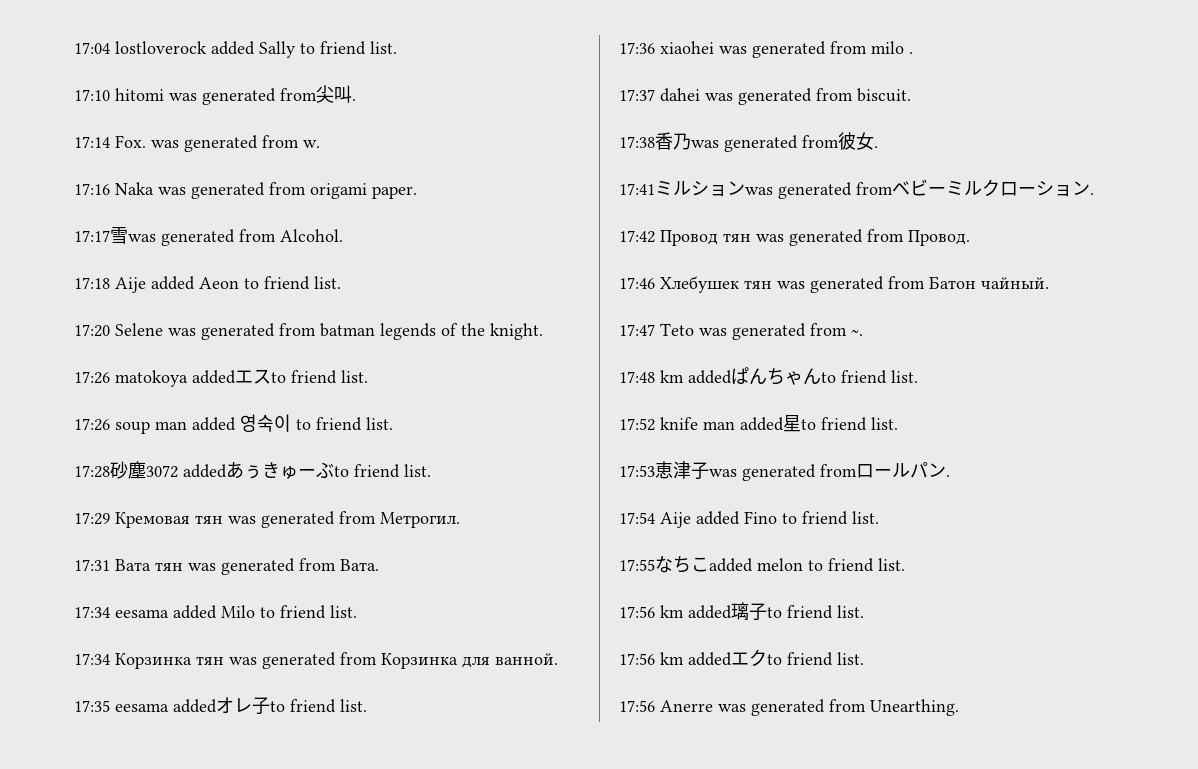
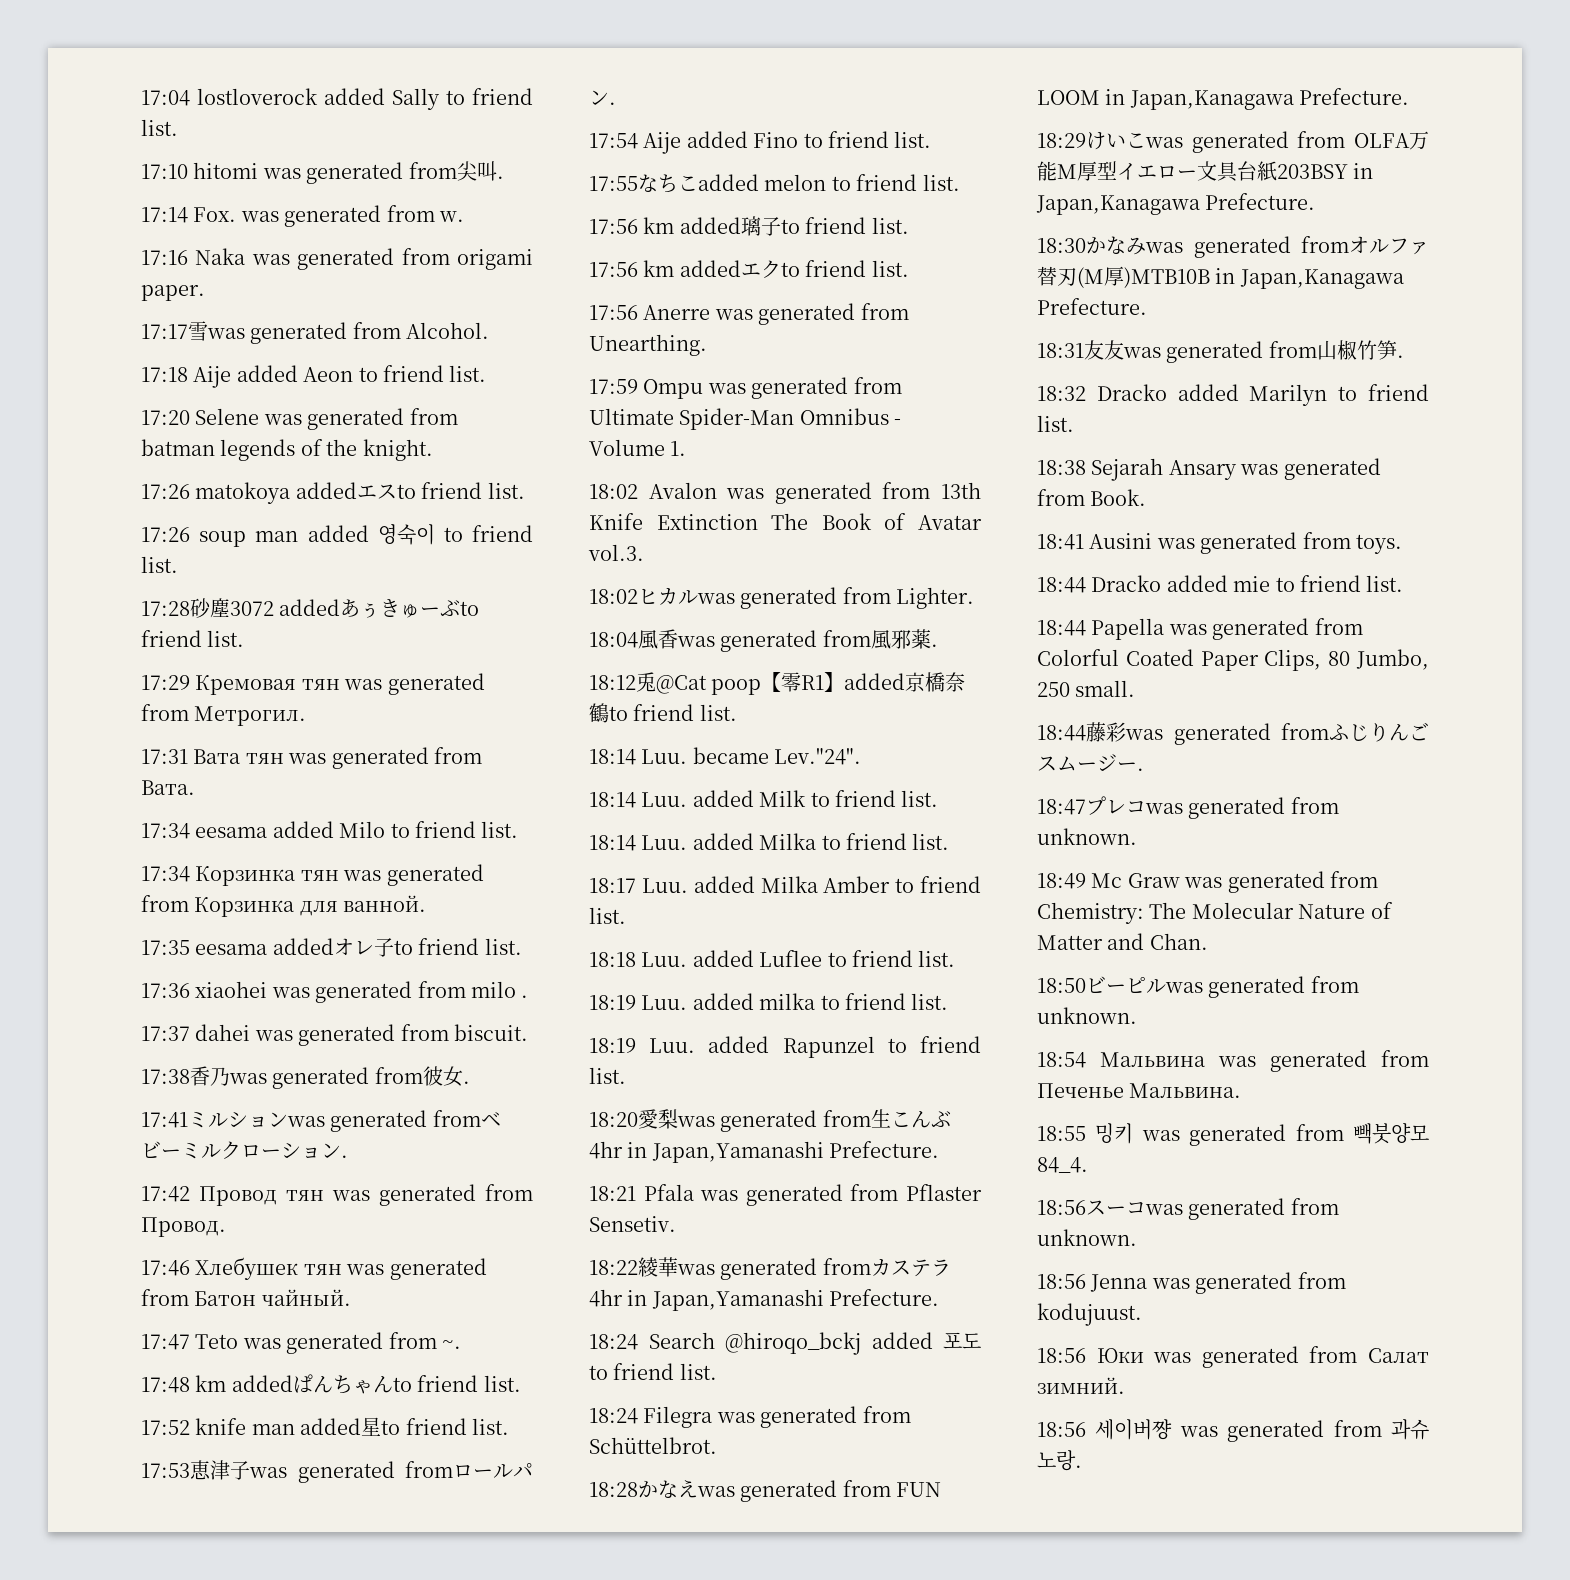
(959, 707) none -> [589,377,902,399] [589,408,902,430] [589,439,687,456] [589,482,981,504] [589,513,982,530] [588,544,644,561] [589,587,975,609] [589,629,938,652] [589,672,966,695] [589,703,737,723] [589,747,862,765] [589,790,939,808] [589,833,950,851] [589,876,981,893] [589,907,626,924] [589,950,956,967] [589,993,949,1010] [589,1036,981,1058] [589,1067,626,1084] [589,1109,951,1132] [589,1141,940,1163] [589,1184,982,1206] [589,1216,676,1232] [589,1257,951,1280] [589,1289,940,1311] [589,1332,981,1355] [589,1363,717,1380] [589,1406,911,1428] [589,1437,717,1454] [589,1480,942,1502] [1037,88,1410,110] [1037,131,1429,153] [1037,161,1374,182] [1036,193,1316,215] [1037,236,1429,258] [1037,266,1404,289] [1037,298,1147,315] [1037,340,1404,363] [1037,384,1429,406] [1037,415,1074,432] [1037,458,1381,481] [1037,489,1147,506] [1037,532,1402,554] [1037,575,1404,593] [1037,618,1363,640] [1037,649,1429,671] [1037,680,1136,697] [1037,722,1429,745] [1037,754,1144,771] [1037,796,1339,819] [1037,828,1137,845] [1037,871,1378,893] [1037,902,1393,924] [1037,933,1208,950] [1037,976,1359,998] [1037,1007,1137,1024] [1037,1050,1429,1072] [1037,1083,1242,1098] [1037,1123,1429,1146] [1037,1157,1088,1173] [1037,1198,1339,1220] [1037,1229,1137,1246] [1037,1272,1346,1294] [1037,1303,1142,1326] [1037,1346,1429,1368] [1037,1377,1125,1394] [1037,1419,1429,1442] [1037,1450,1082,1471] // 17:59 Ompu was generated from Ultimate Spider-Man Omnibus - Volume 1. // 18:02 Avalon was generated from 13th Knife Extinction The Book of Avatar vol.3. // 18:02ヒカルwas generated from Lighter. // 18:04風香was generated from風邪薬. // 18:12兎@Cat poop【零R1】added京橋奈鶴to friend list. // 18:14 Luu. became Lev."24". // 18:14 Luu. added Milk to friend list. // 18:14 Luu. added Milka to friend list. // 18:17 Luu. added Milka Amber to friend list. // 18:18 Luu. added Luflee to friend list. // 18:19 Luu. added milka to friend list. // 18:19 Luu. added Rapunzel to friend list. // 18:20愛梨was generated from生こんぶ4hr in Japan,Yamanashi Prefecture. // 18:21 Pfala was generated from Pflaster Sensetiv. // 18:22綾華was generated fromカステラ4hr in Japan,Yamanashi Prefecture. // 18:24 Search @hiroqo_bckj added 포도 to friend list. // 18:24 Filegra was generated from Schüttelbrot. // 18:28かなえwas generated from FUN LOOM in Japan,Kanagawa Prefecture. // 18:29けいこwas generated from OLFA万能M厚型イエロー文具台紙203BSY in Japan,Kanagawa Prefecture. // 18:30かなみwas generated fromオルファ替刃(M厚)MTB10B in Japan,Kanagawa Prefecture. // 18:31友友was generated from山椒竹笋. // 18:32 Dracko added Marilyn to friend list. // 18:38 Sejarah Ansary was generated from Book. // 18:41 Ausini was generated from toys. // 18:44 Dracko added mie to friend list. // 18:44 Papella was generated from Colorful Coated Paper Clips, 80 Jumbo, 250 small. // 18:44藤彩was generated fromふじりんごスムージー. // 18:47プレコwas generated from unknown. // 18:49 Mc Graw was generated from Chemistry: The Molecular Nature of Matter and Chan. // 18:50ビーピルwas generated from unknown. // 18:54 Мальвина was generated from Печенье Мальвина. // 18:55 밍키 was generated from 빽붓양모 84_4. // 18:56スーコwas generated from unknown. // 18:56 Jenna was generated from kodujuust. // 18:56 Юки was generated from Салат зимний. // 18:56 세이버쨩 was generated from 과슈 노랑.

